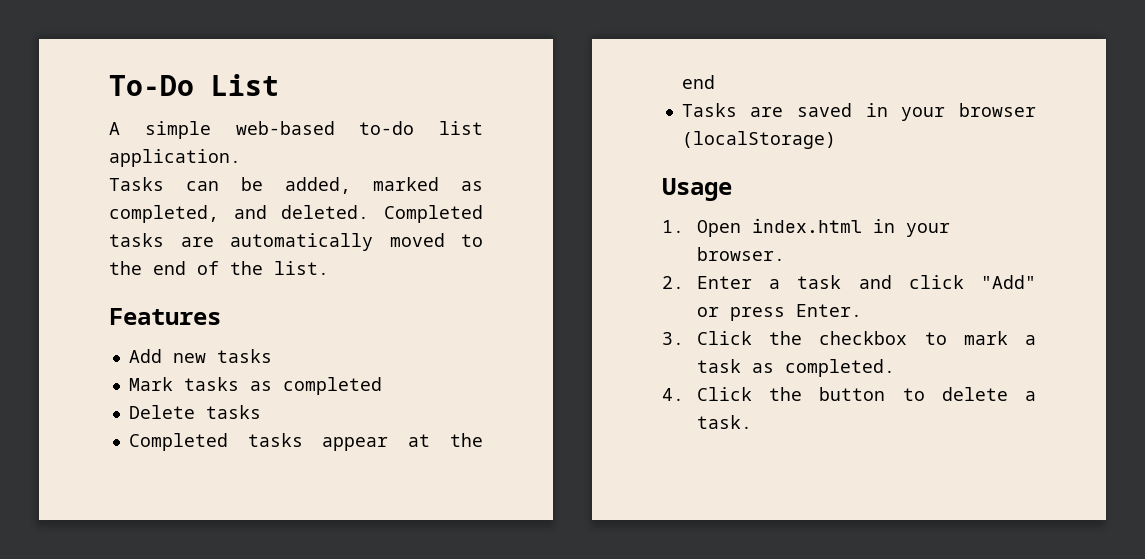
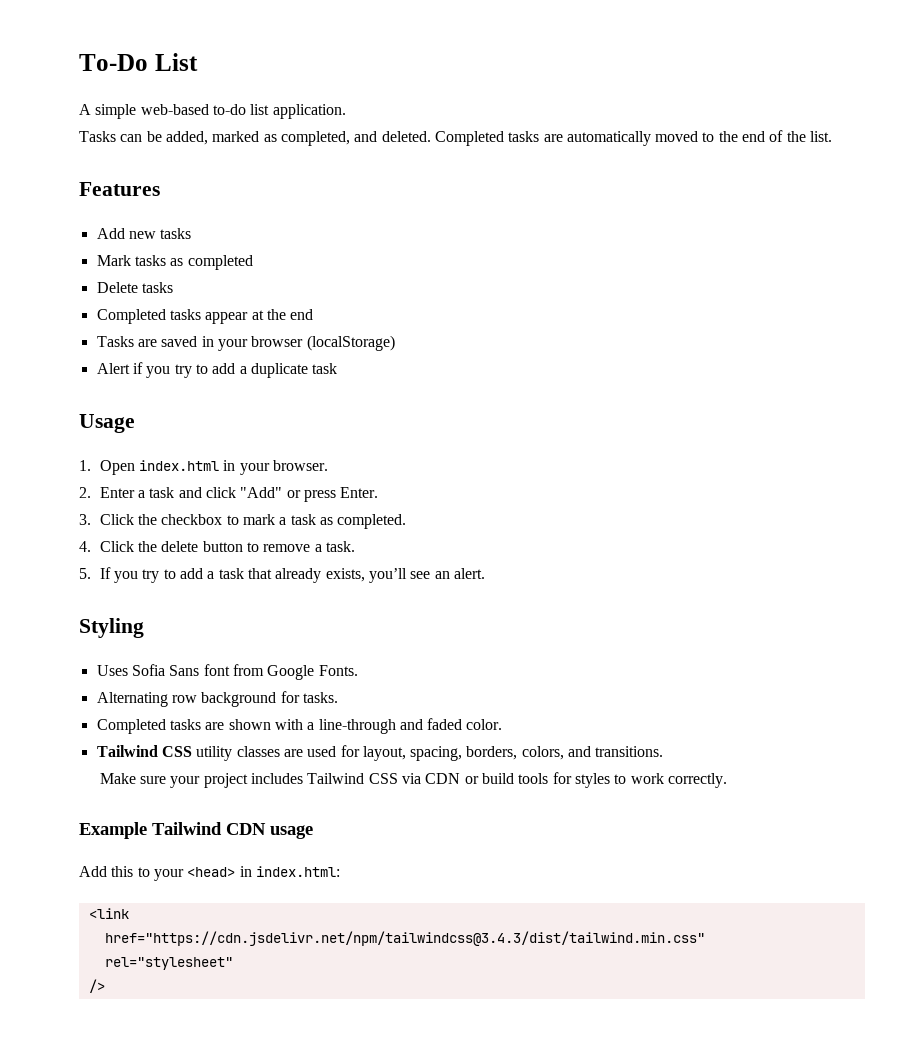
(836, 140) none -> [96,362,338,378] // Alert if you try to add a duplicate task
(803, 394) none -> [161,541,199,552] delete
[941,387,1008,401] delete -> [263,544,311,552] remove
(752, 422) none -> [79,567,485,583] [79,618,144,638] [96,664,358,680] [96,691,338,707] [96,718,503,734] [96,745,664,761] [99,772,727,788] [79,822,313,839] [79,866,340,881] [88,908,129,919] [104,931,705,946] [104,957,233,970] [88,979,105,993] // 5. If you try to add a task that already exists, you’ll see an alert. // Styling // Uses Sofia Sans font from Google Fonts. // Alternating row background for tasks. // Completed tasks are shown with a line-through and faded color. // Tailwind CSS utility classes are used for layout, spacing, borders, colors, and transitions. // Make sure your project includes Tailwind CSS via CDN or build tools for styles to work correctly. // Example Tailwind CDN usage // Add this to your <head> in index.html: // <link // href="https://cdn.jsdelivr.net/npm/tailwindcss@3.4.3/dist/tailwind.min.css" // rel="stylesheet" // />

